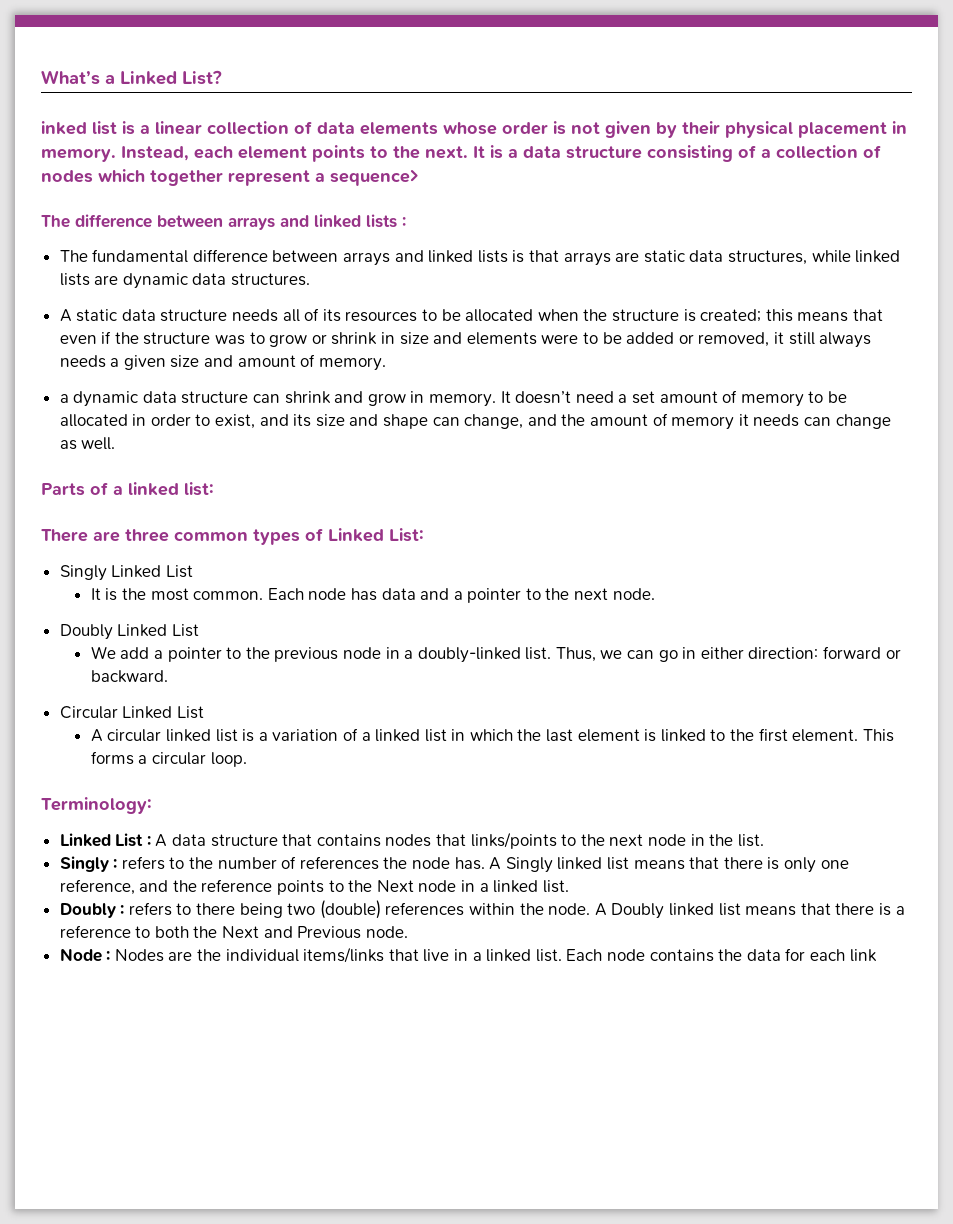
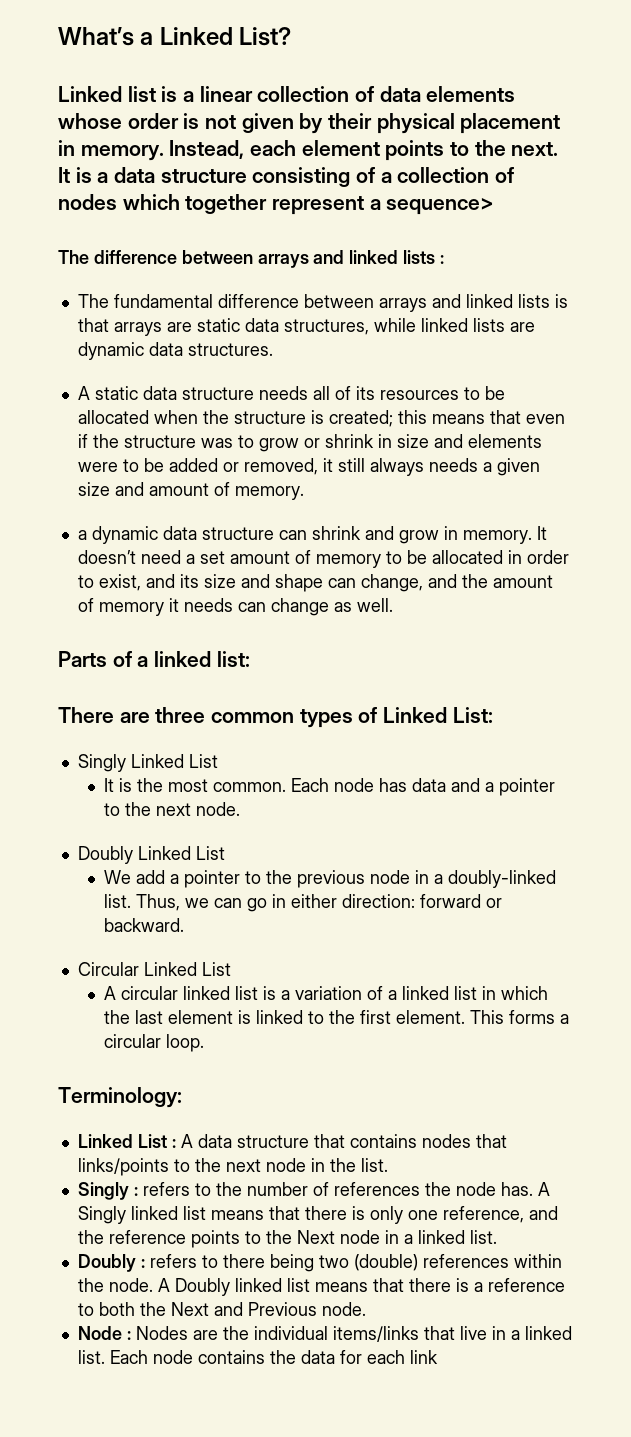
[41,121,87,135] inked -> [58,86,122,102] Linked

